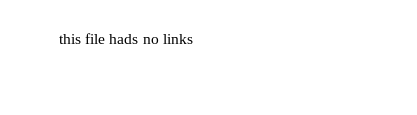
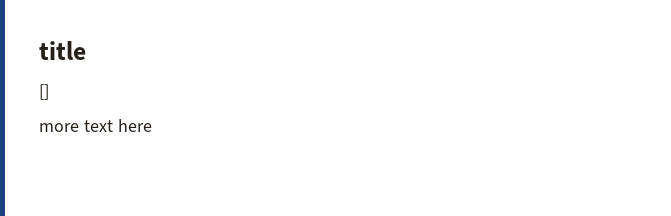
[59,33,193,44] this file hads no links -> [39,41,86,60] [39,84,49,100] [39,119,152,132] title // [] // more text here

